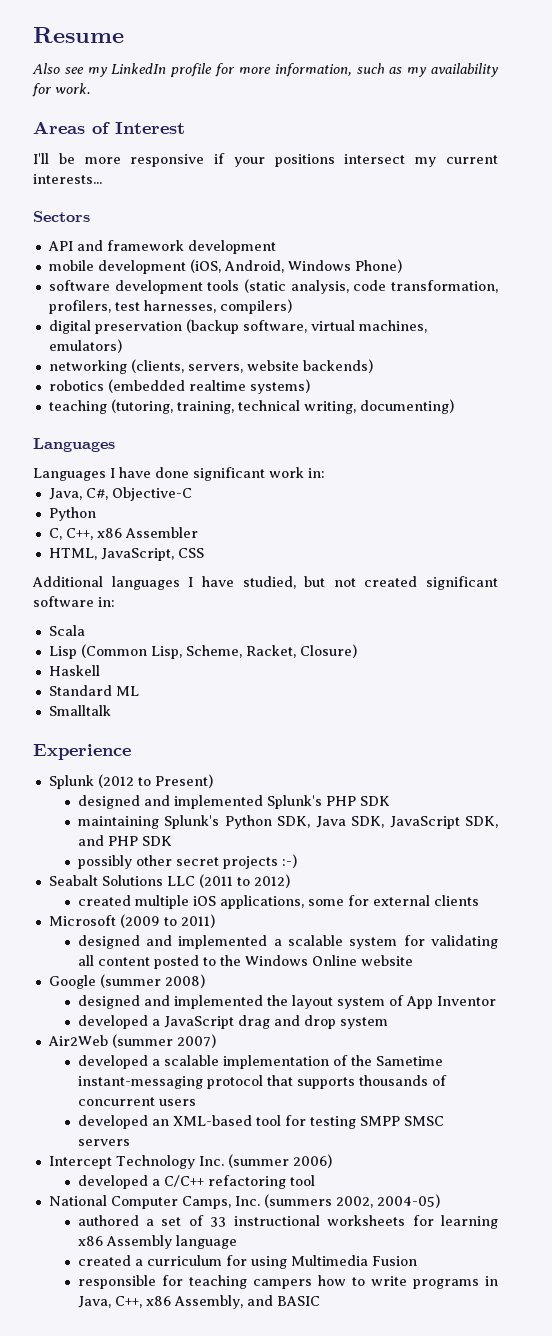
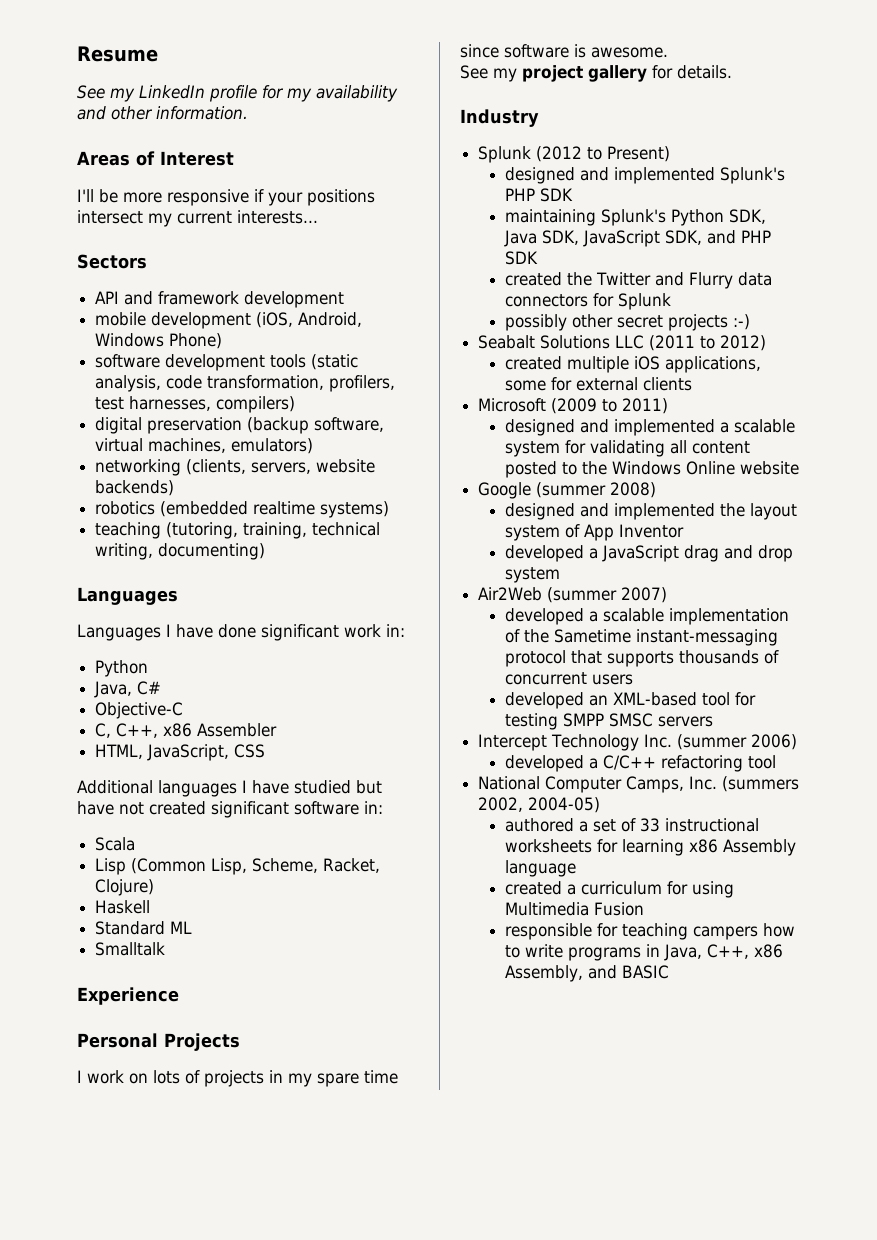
[32,63,84,74] Also see -> [77,85,105,99] See
[238,63,499,77] [32,83,90,97] more information, such as my availability for work. -> [287,85,398,102] [77,106,248,120] my availability and other information.
[48,488,108,500] // Java, C#, -> [95,660,149,677] [94,681,162,698] // Python // Java, C# //
[48,507,96,521] // Python -> (184, 710) none
[242,576,326,589] studied, but -> [294,780,382,794] [77,801,114,815] studied but have
[299,644,357,658] Closure) -> [95,879,155,896] Clojure)
(131, 752) none -> [77,1033,240,1051] [77,1070,398,1087] [460,44,668,58] [460,65,732,82] [460,109,539,127] // Personal Projects // I work on lots of projects in my spare time since software is awesome. // See my project gallery for details. // Industry
(172, 841) none -> [504,272,772,289] [504,293,671,310] // created the Twitter and Flurry data connectors for Splunk

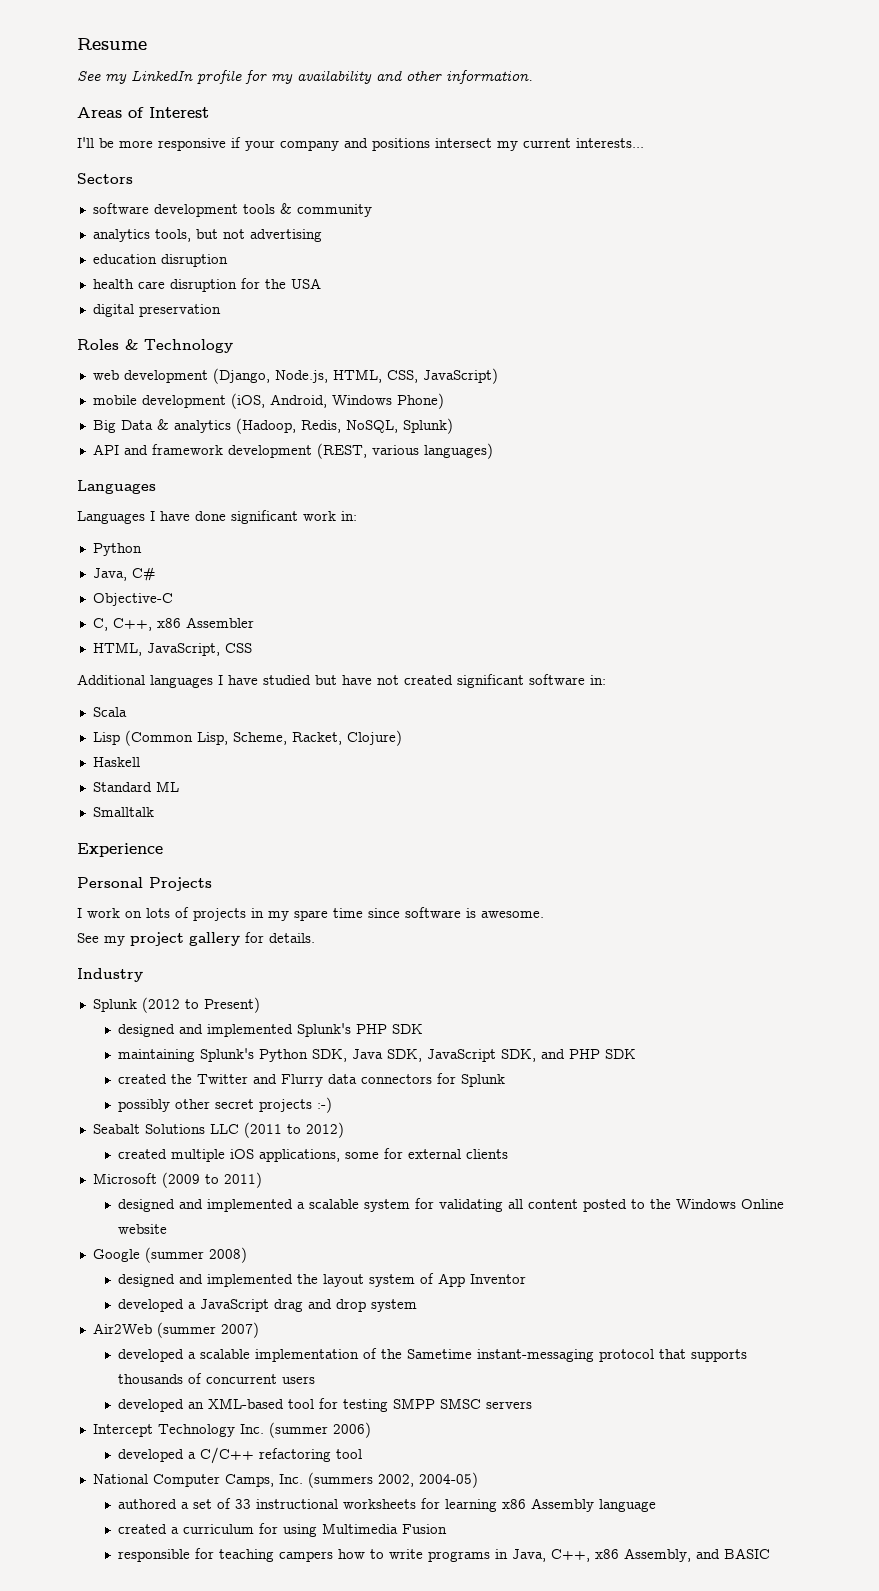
(303, 199) none -> [280,138,368,151] company and
[95,291,345,308] API and framework development -> [92,203,372,217] [92,229,322,242] [92,254,228,267] [92,278,321,292] [92,304,221,317] [77,339,233,353] [92,368,498,384] software development tools & community // analytics tools, but not advertising // education disruption // health care disruption for the USA // digital preservation // Roles & Technology // web development (Django, Node.js, HTML, CSS, JavaScript)
[95,354,359,371] [95,375,396,392] [95,396,296,413] [95,417,385,434] [95,438,314,454] [95,459,376,476] [95,480,175,496] [95,501,390,518] [95,522,381,539] [95,543,266,560] software development tools (static analysis, code transformation, profilers, test harnesses, compilers) // digital preservation (backup software, virtual machines, emulators) // networking (clients, servers, website backends) // robotics (embedded realtime systems) // teaching (tutoring, training, technical writing, documenting) -> [92,418,453,434] [92,443,493,459] Big Data & analytics (Hadoop, Redis, NoSQL, Splunk) // API and framework development (REST, various languages)

